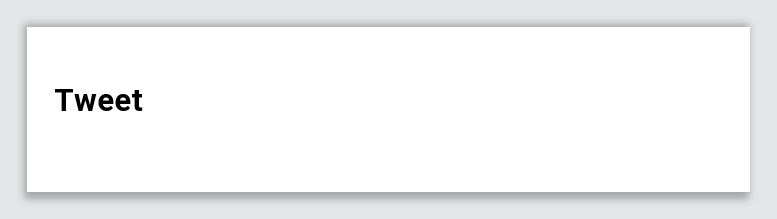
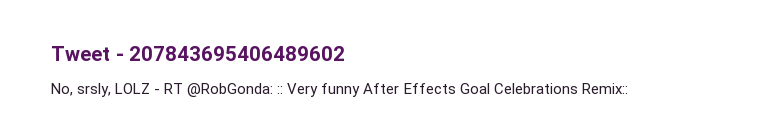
(143, 100) none -> [115,46,346,61] [51,83,628,97] - 207843695406489602 // No, srsly, LOLZ - RT @RobGonda: :: Very funny After Effects Goal Celebrations Remix::

